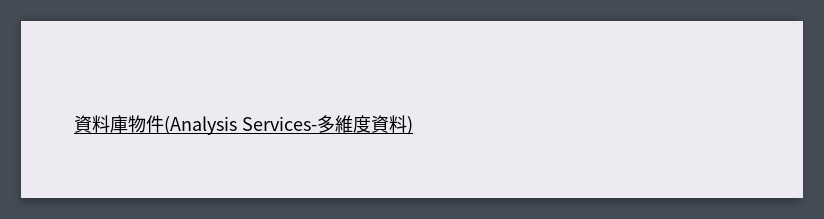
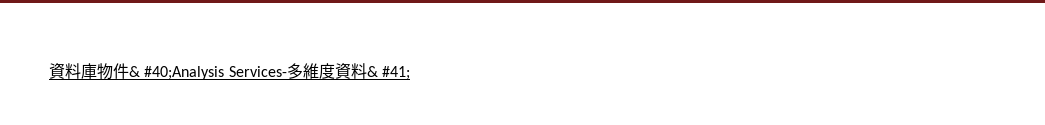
[164,116,237,135] (Analysis -> [129,66,225,80] & #40;Analysis
[406,116,413,135] ) -> [366,66,410,80] & #41;

